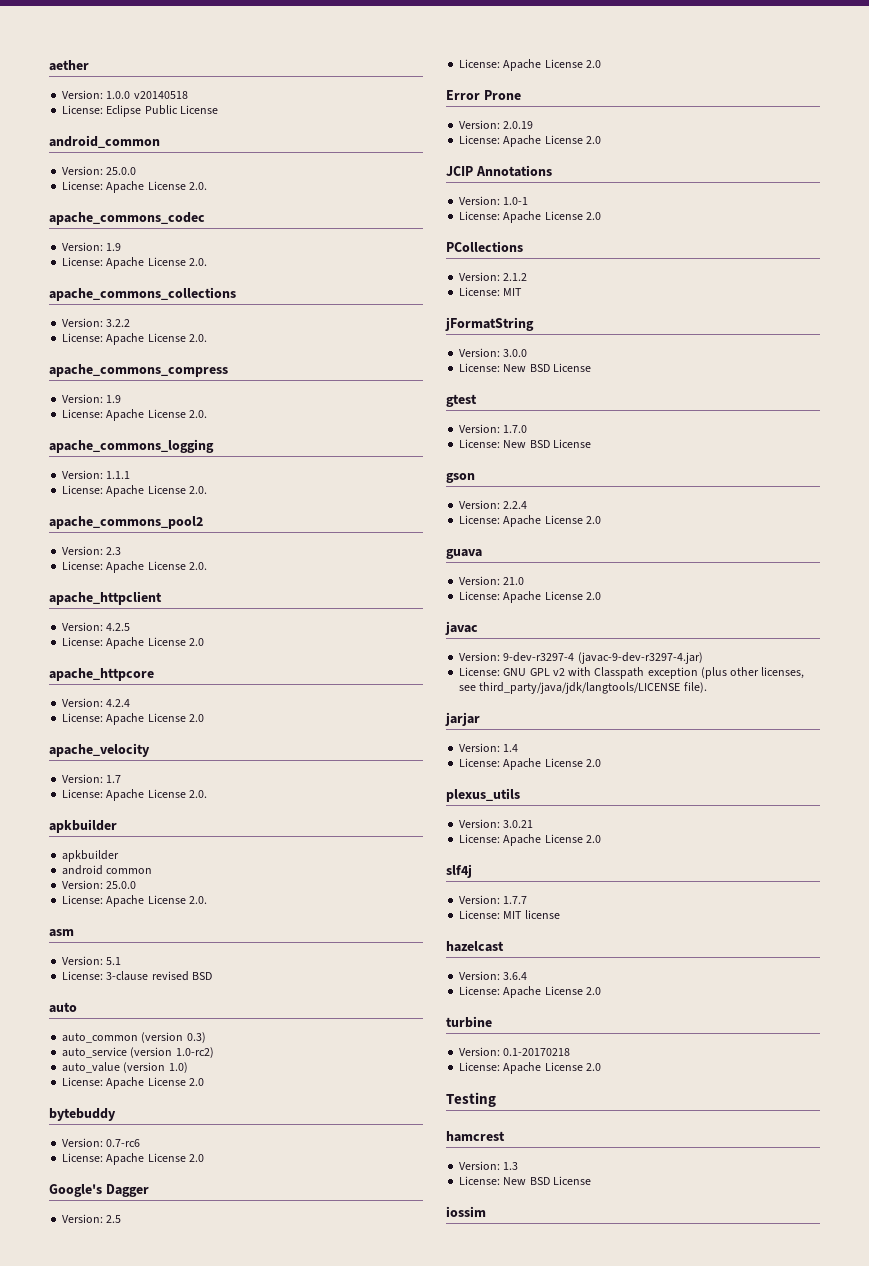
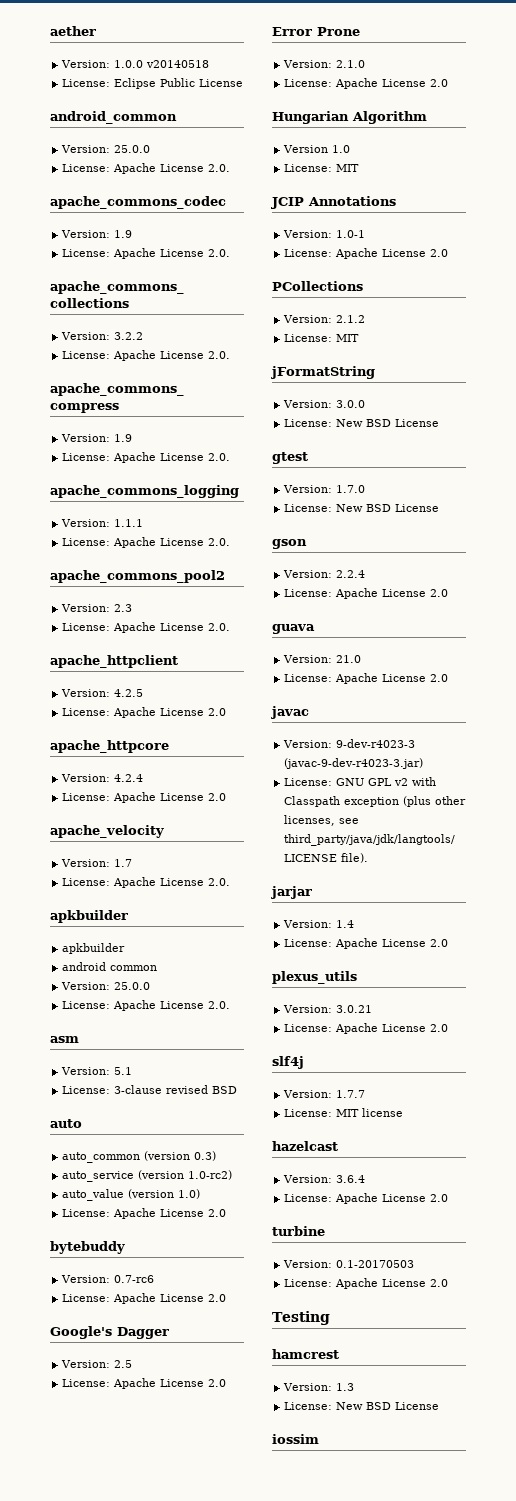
[503,121,534,129] [459,135,601,147] 2.0.19 // License: Apache License 2.0 -> [336,60,366,68] [284,78,449,89] [272,111,427,124] [283,145,351,153] [284,164,360,172] 2.1.0 // License: Apache License 2.0 // Hungarian Algorithm // Version 1.0 // License: MIT
[503,652,703,664] 9-dev-r3297-4 (javac-9-dev-r3297-4.jar) -> [336,739,416,748] [284,758,424,769] 9-dev-r4023-3 (javac-9-dev-r4023-3.jar)
[503,1048,571,1056] 0.1-20170218 -> [336,1260,415,1268] 0.1-20170503

